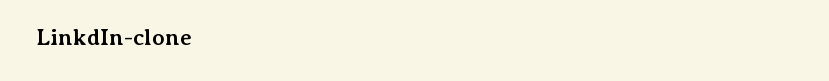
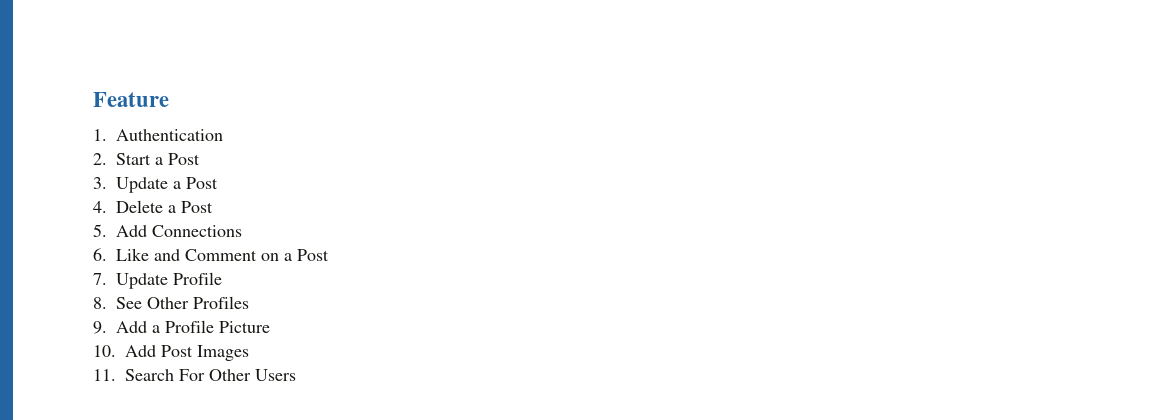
[36,29,192,45] LinkdIn-clone -> [93,92,169,107] [93,129,223,141] [93,153,200,165] [93,177,218,193] [93,200,213,213] [93,224,242,237] [93,248,329,261] [93,272,222,289] [93,296,249,309] [93,320,270,334] [93,345,249,361] [93,369,296,381] Feature // 1. Authentication // 2. Start a Post // 3. Update a Post // 4. Delete a Post // 5. Add Connections // 6. Like and Comment on a Post // 7. Update Profile // 8. See Other Profiles // 9. Add a Profile Picture // 10. Add Post Images // 11. Search For Other Users

